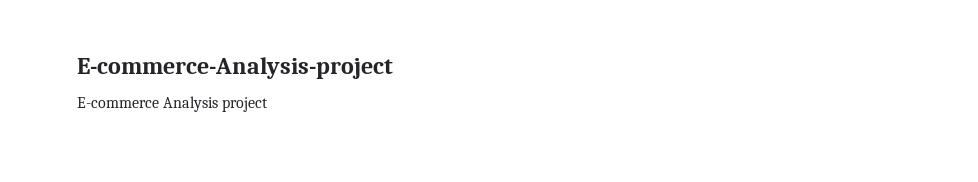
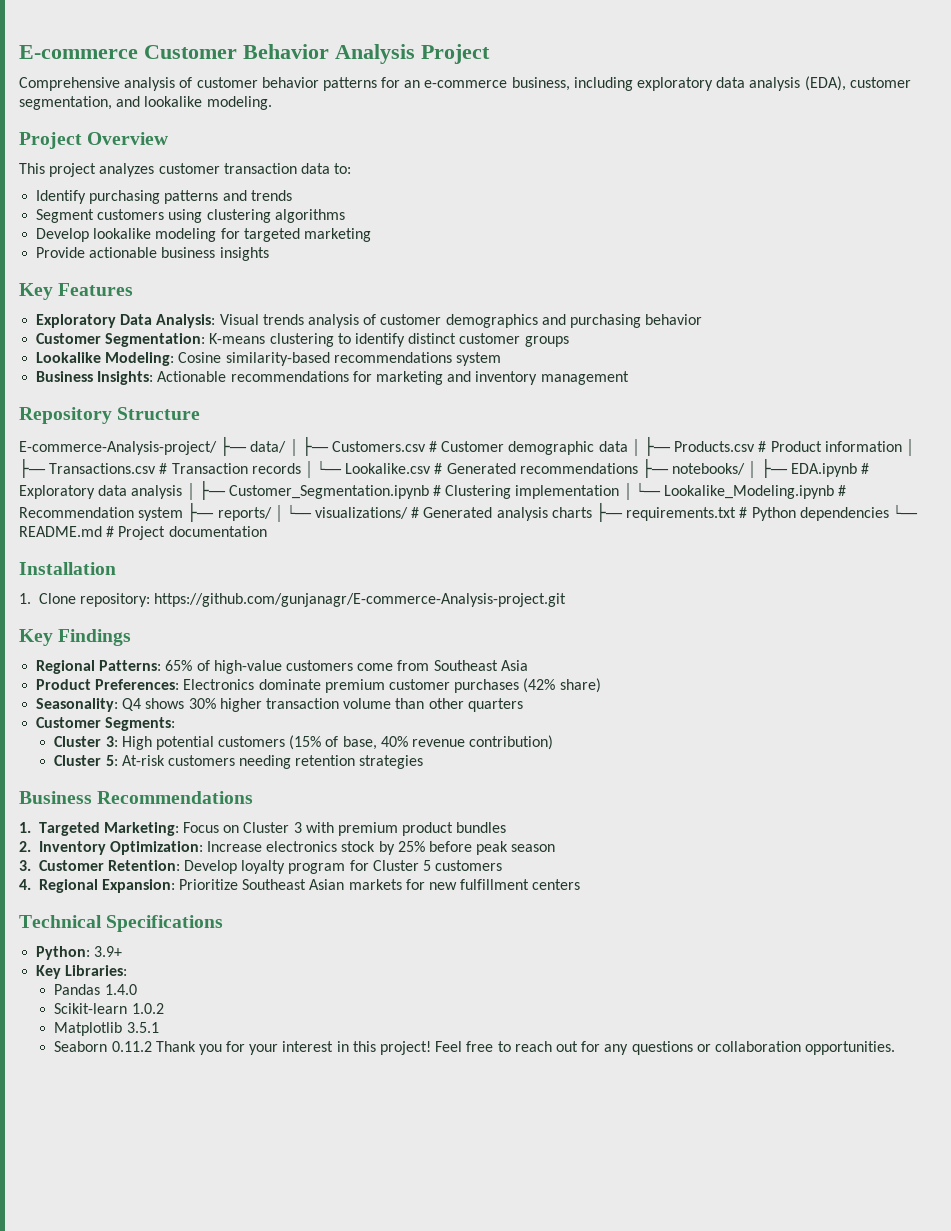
[77,57,393,79] [77,96,269,112] E-commerce-Analysis-project // E-commerce Analysis project -> [19,44,490,64] [19,76,911,91] [19,96,272,110] [19,132,169,149] [19,163,352,177] [36,190,292,204] [36,209,345,223] [36,228,371,242] [36,247,269,261] [19,283,134,300] [36,314,703,328] [36,333,569,347] [36,352,501,366] [36,371,629,385] [19,407,201,424] [19,436,914,456] [19,458,869,478] [19,480,847,500] [19,502,918,522] [19,526,267,540] [19,562,116,575] [19,593,567,607] [19,629,132,646] [36,660,528,674] [36,678,601,693] [36,698,523,712] [36,717,176,731] [54,735,554,750] [54,755,424,769] [19,791,254,804] [19,822,507,836] [19,841,556,855] [19,860,503,874] [19,879,581,893] [19,915,224,932] [36,946,123,960] [36,965,128,979] [54,984,137,995] [54,1003,164,1014] [54,1022,159,1036] [54,1041,896,1055] E-commerce Customer Behavior Analysis Project // Comprehensive analysis of customer behavior patterns for an e-commerce business, including exploratory data analysis (EDA), customer segmentation, and lookalike modeling. // Project Overview // This project analyzes customer transaction data to: // Identify purchasing patterns and trends // Segment customers using clustering algorithms // Develop lookalike modeling for targeted marketing // Provide actionable business insights // Key Features // Exploratory Data Analysis: Visual trends analysis of customer demographics and purchasing behavior // Customer Segmentation: K-means clustering to identify distinct customer groups // Lookalike Modeling: Cosine similarity-based recommendations system // Business Insights: Actionable recommendations for marketing and inventory management // Repository Structure // E-commerce-Analysis-project/ ├── data/ │ ├── Customers.csv # Customer demographic data │ ├── Products.csv # Product information │ ├── Transactions.csv # Transaction records │ └── Lookalike.csv # Generated recommendations ├── notebooks/ │ ├── EDA.ipynb # Exploratory data analysis │ ├── Customer_Segmentation.ipynb # Clustering implementation │ └── Lookalike_Modeling.ipynb # Recommendation system ├── reports/ │ └── visualizations/ # Generated analysis charts ├── requirements.txt # Python dependencies └── README.md # Project documentation // Installation // 1. Clone repository: https://github.com/gunjanagr/E-commerce-Analysis-project.git // Key Findings // Regional Patterns: 65% of high-value customers come from Southeast Asia // Product Preferences: Electronics dominate premium customer purchases (42% share) // Seasonality: Q4 shows 30% higher transaction volume than other quarters // Customer Segments: // Cluster 3: High potential customers (15% of base, 40% revenue contribution) // Cluster 5: At-risk customers needing retention strategies // Business Recommendations // 1. Targeted Marketing: Focus on Cluster 3 with premium product bundles // 2. Inventory Optimization: Increase electronics stock by 25% before peak season // 3. Customer Retention: Develop loyalty program for Cluster 5 customers // 4. Regional Expansion: Prioritize Southeast Asian markets for new fulfillment centers // Technical Specifications // Python: 3.9+ // Key Libraries: // Pandas 1.4.0 // Scikit-learn 1.0.2 // Matplotlib 3.5.1 // Seaborn 0.11.2 Thank you for your interest in this project! Feel free to reach out for any questions or collaboration opportunities.

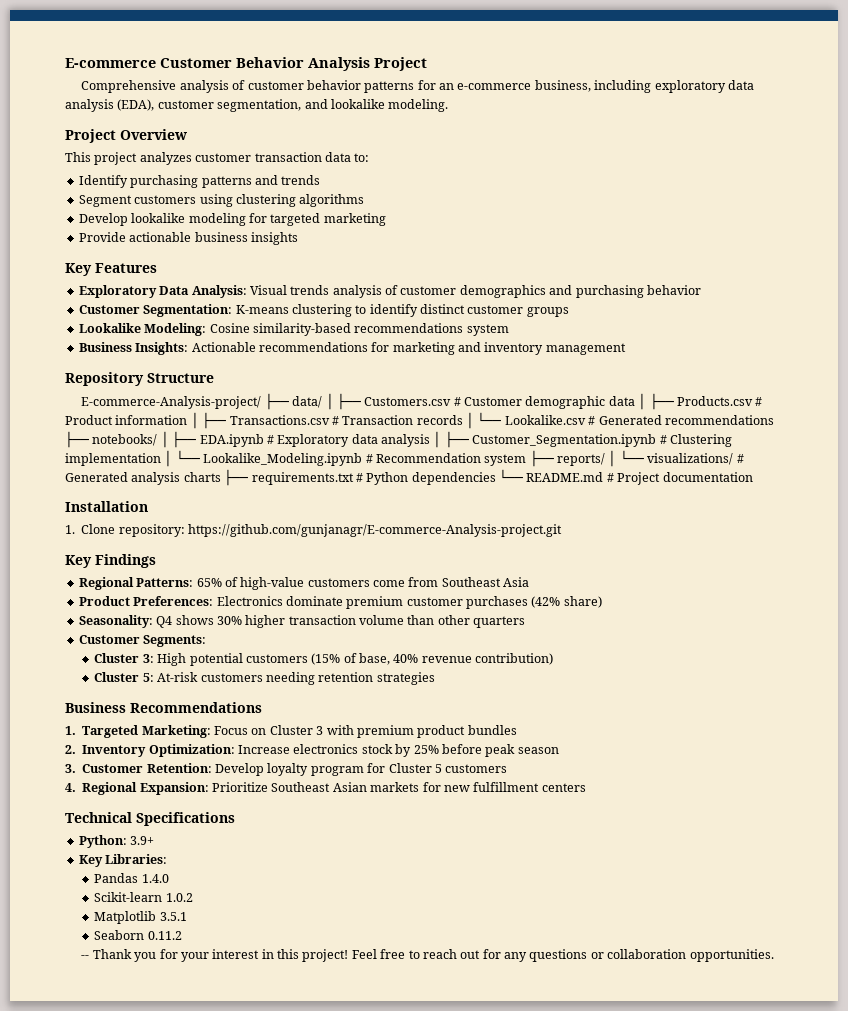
(152, 1046) none -> [81,955,90,959] // --

